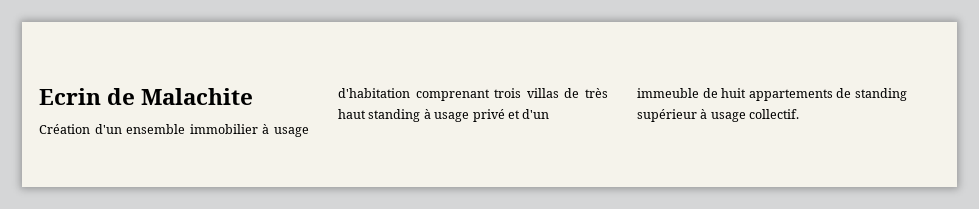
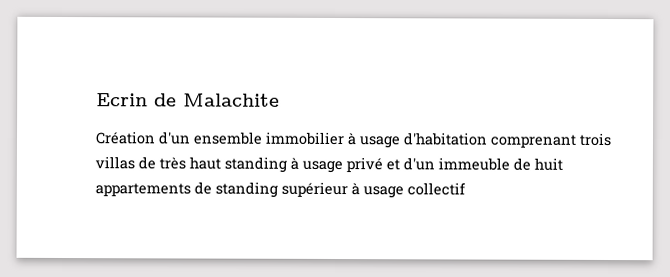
[749,109,800,119] collectif. -> [407,182,466,196] collectif

